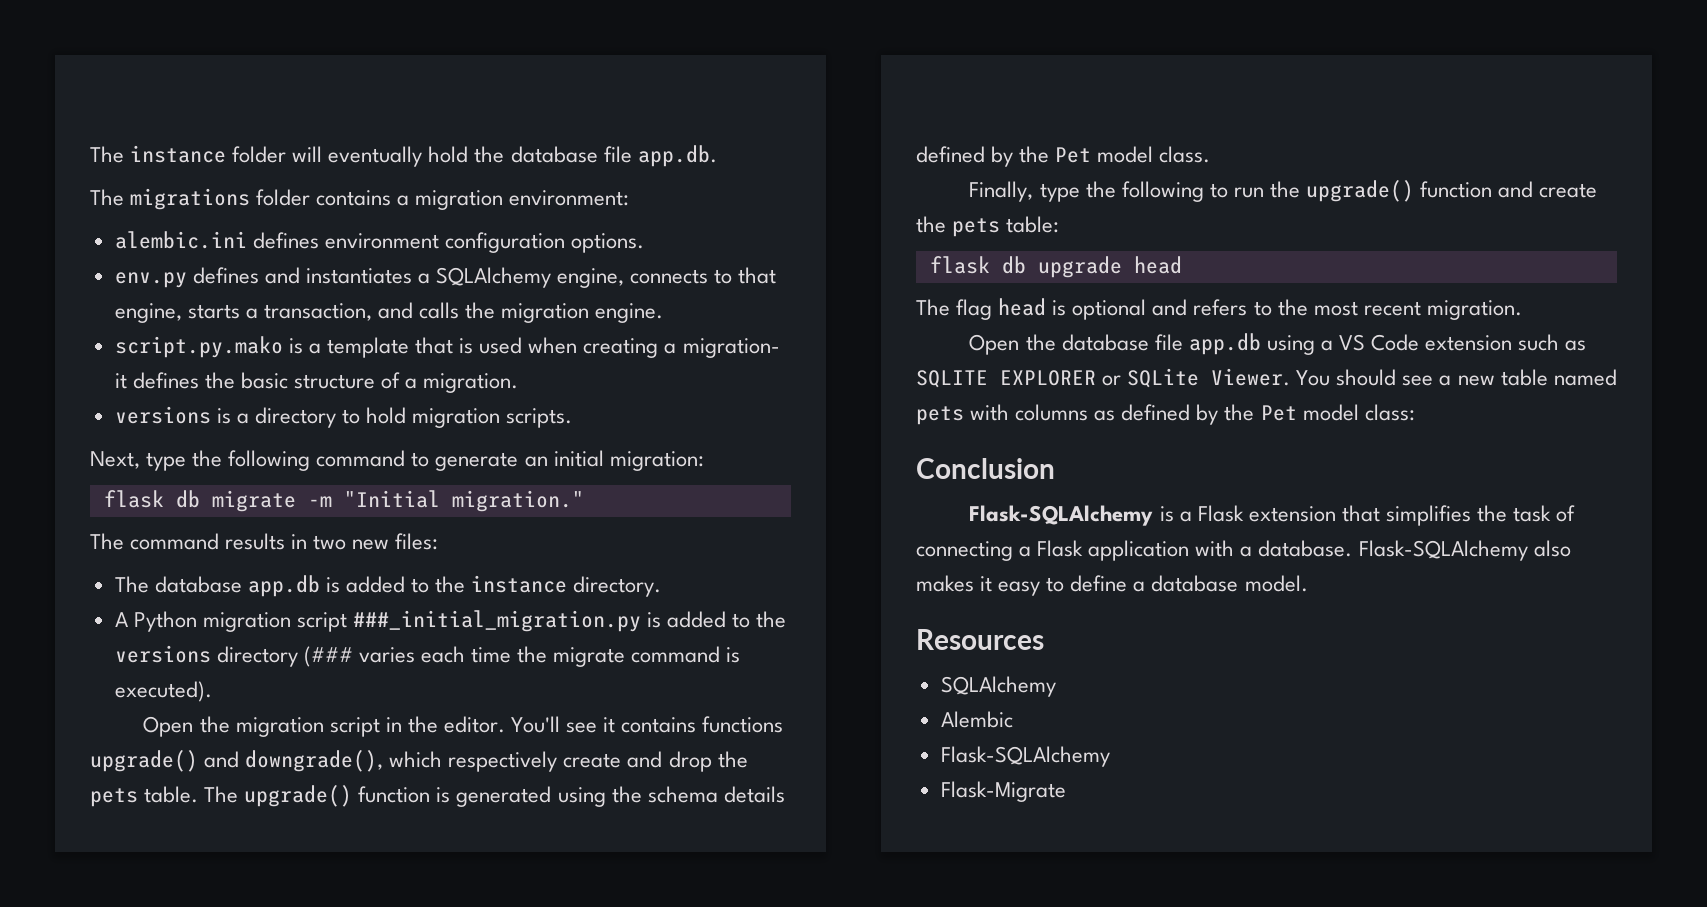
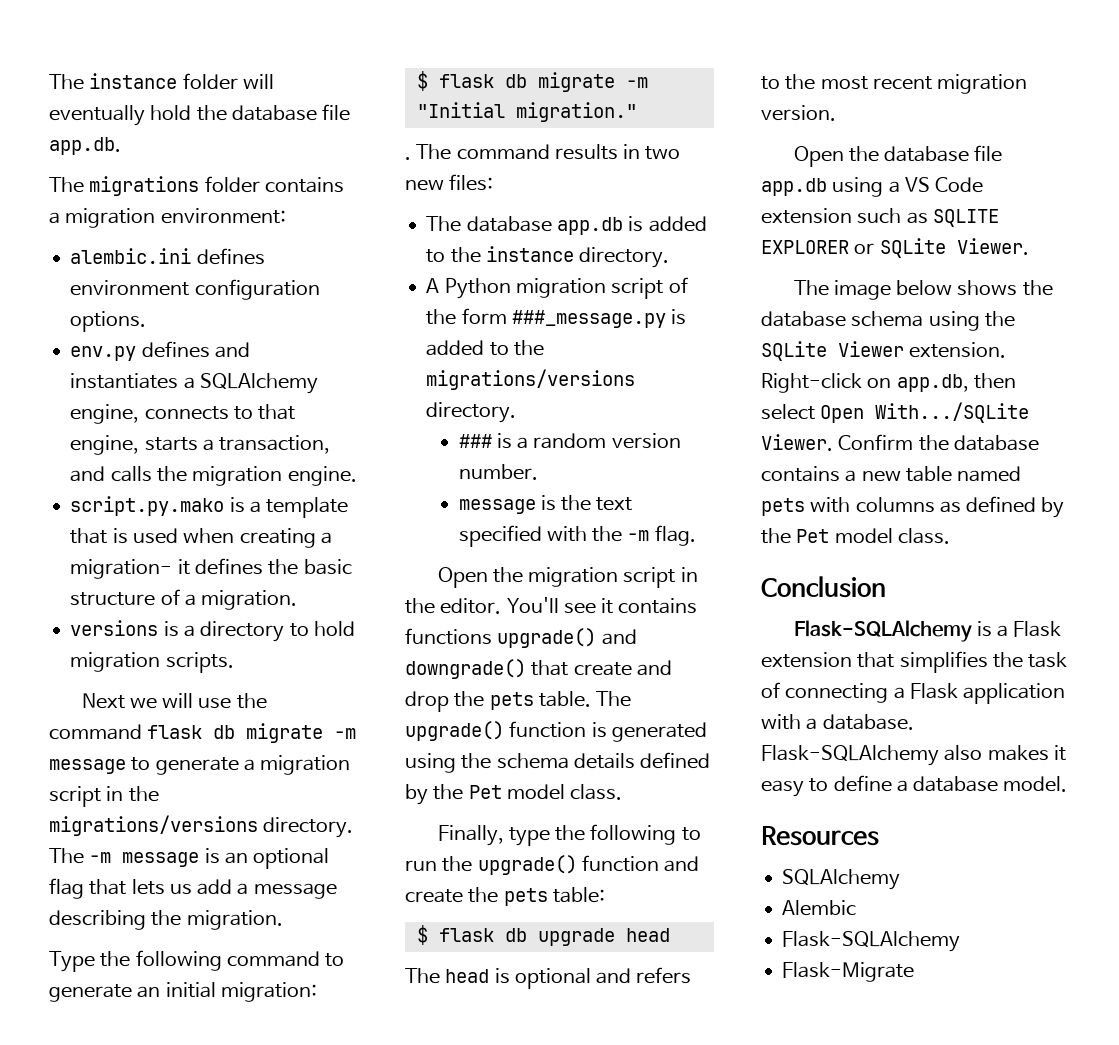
[90,451,187,471] Next, type -> [81,693,267,709] [49,723,357,743] [49,755,351,775] [49,786,159,807] [49,815,354,838] [49,848,330,869] [49,878,337,899] [49,910,283,930] [49,951,95,972] Next we will use the command flask db migrate -m message to generate a migration script in the migrations/versions directory. The -m message is an optional flag that lets us add a message describing the migration. // Type
(704, 461) none -> [416,71,428,91] $
(584, 501) none -> [405,157,411,160] .
[353,610,787,632] [114,645,741,667] [114,681,212,702] ###_initial_migration.py is added to the versions directory (### varies each time the migrate command is executed). -> [668,277,688,293] [426,308,687,328] [426,340,544,356] [426,369,636,390] [426,402,517,423] [458,433,681,449] [458,464,538,480] [458,495,633,514] [458,525,696,547] of the form ###_message.py is added to the migrations/versions directory. // ### is a random version number. // message is the text specified with the -m flag.
[245,750,558,772] downgrade(), which respectively -> [405,659,569,679] downgrade() that
(1060, 224) none -> [416,925,428,945] $
[956,299,993,320] flag -> (440, 976) none
[1426,300,1522,320] migration. -> [937,74,1028,94] [761,105,836,121] migration version.
[1296,369,1434,386] You should see -> [793,280,1053,300] [761,311,1015,331] [761,341,1007,361] [761,373,1016,393] [761,402,1030,423] [761,434,1039,451] [761,466,840,482] // The image below shows the database schema using the SQLite Viewer extension. Right-click on app.db, then select Open With.../SQLite Viewer. Confirm the database contains
[1364,404,1415,421] class: -> [897,528,950,544] class.

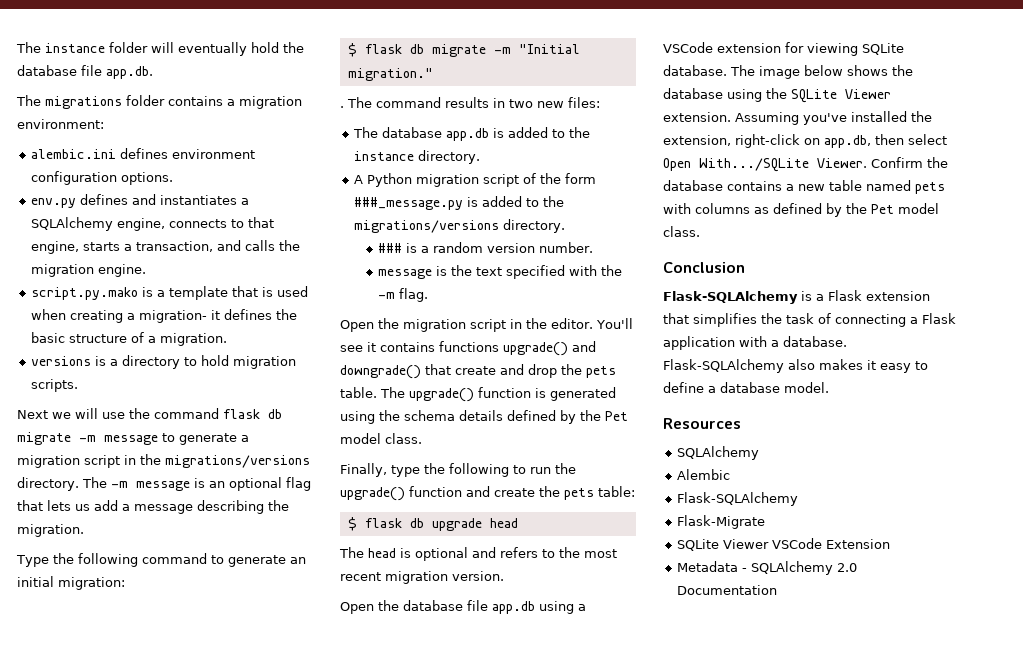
[904,177,984,193] [761,208,999,227] [761,238,1029,258] VS Code extension such as SQLITE EXPLORER or SQLite Viewer. // -> [663,42,904,56] [663,65,727,76] VSCode extension for viewing SQLite database.
[851,311,924,327] schema -> (723, 93) none
[761,373,862,393] Right-click -> [735,111,932,125] [663,134,800,148] Assuming you've installed the extension, right-click
(915, 972) none -> [677,538,891,551] [677,561,858,575] [677,585,778,595] // SQLite Viewer VSCode Extension // Metadata - SQLAlchemy 2.0 Documentation

